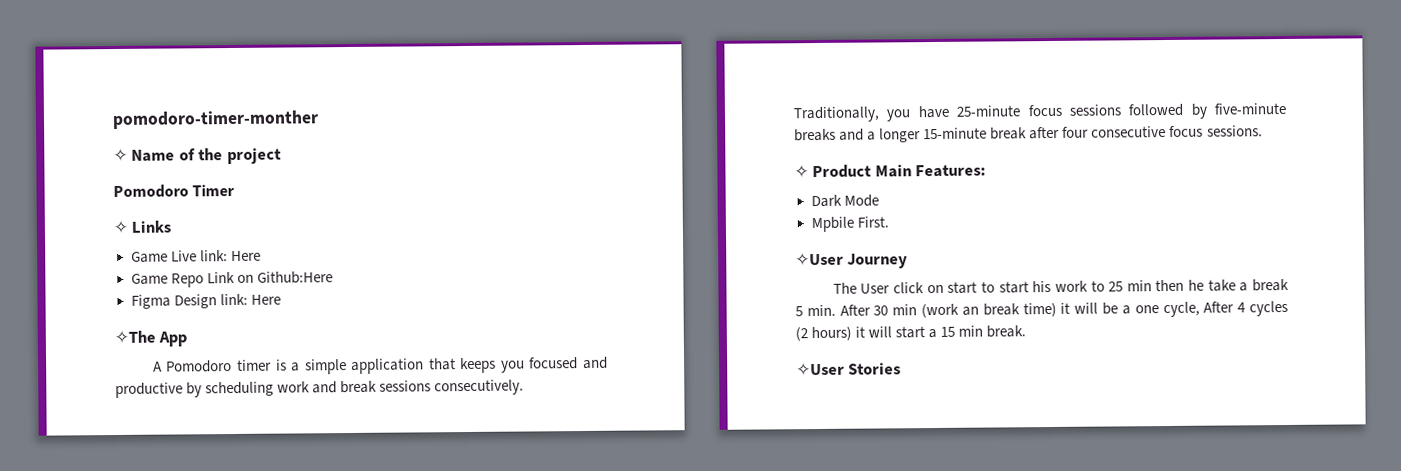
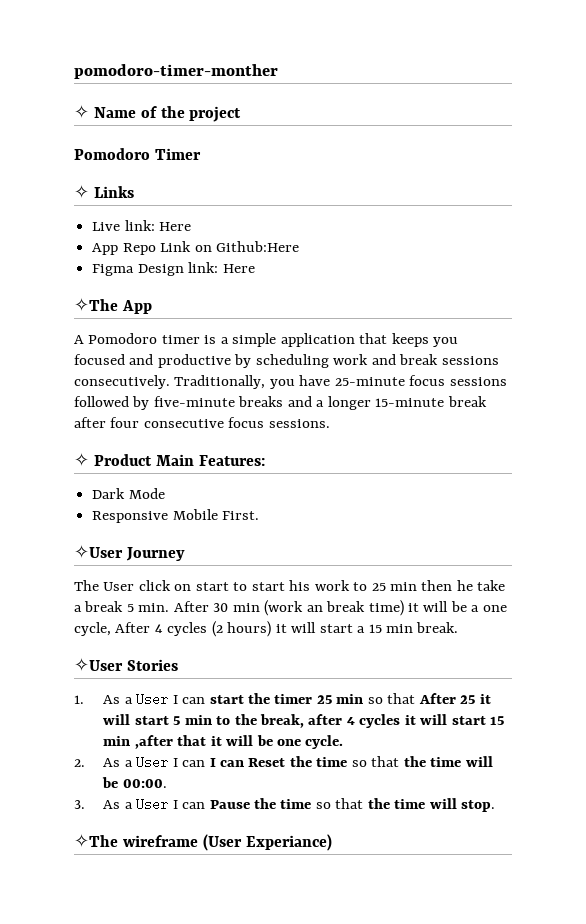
[130,251,168,263] Game -> (134, 192) none
[130,273,168,285] Game -> [92,243,119,255] App
[810,216,854,233] Mpbile -> [92,509,218,523] Responsive Mobile
(902, 368) none -> [74,693,491,706] [103,714,505,728] [103,735,344,749] [74,756,493,769] [102,777,167,788] [74,798,496,812] [74,833,332,851] // 1. As a User I can start the timer 25 min so that After 25 it will start 5 min to the break, after 4 cycles it will start 15 min ,after that it will be one cycle. // 2. As a User I can I can Reset the time so that the time will be 00:00. // 3. As a User I can Pause the time so that the time will stop. // ✧The wireframe (User Experiance)

